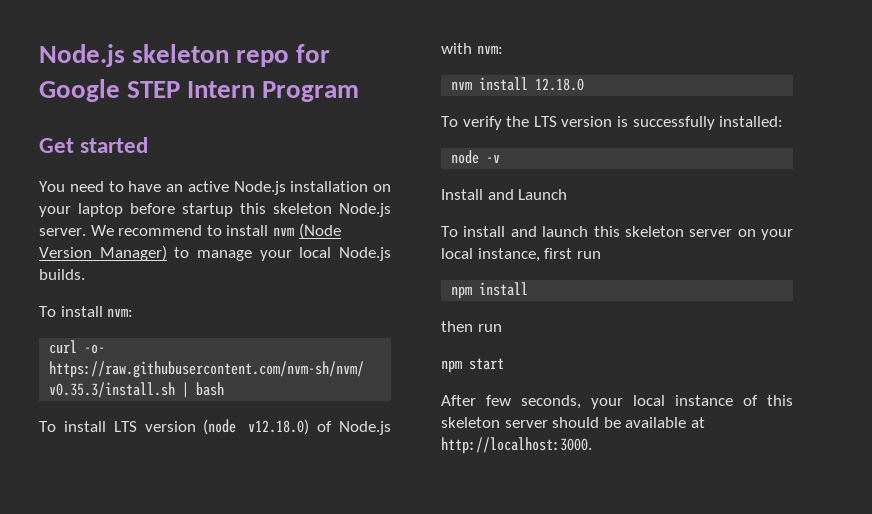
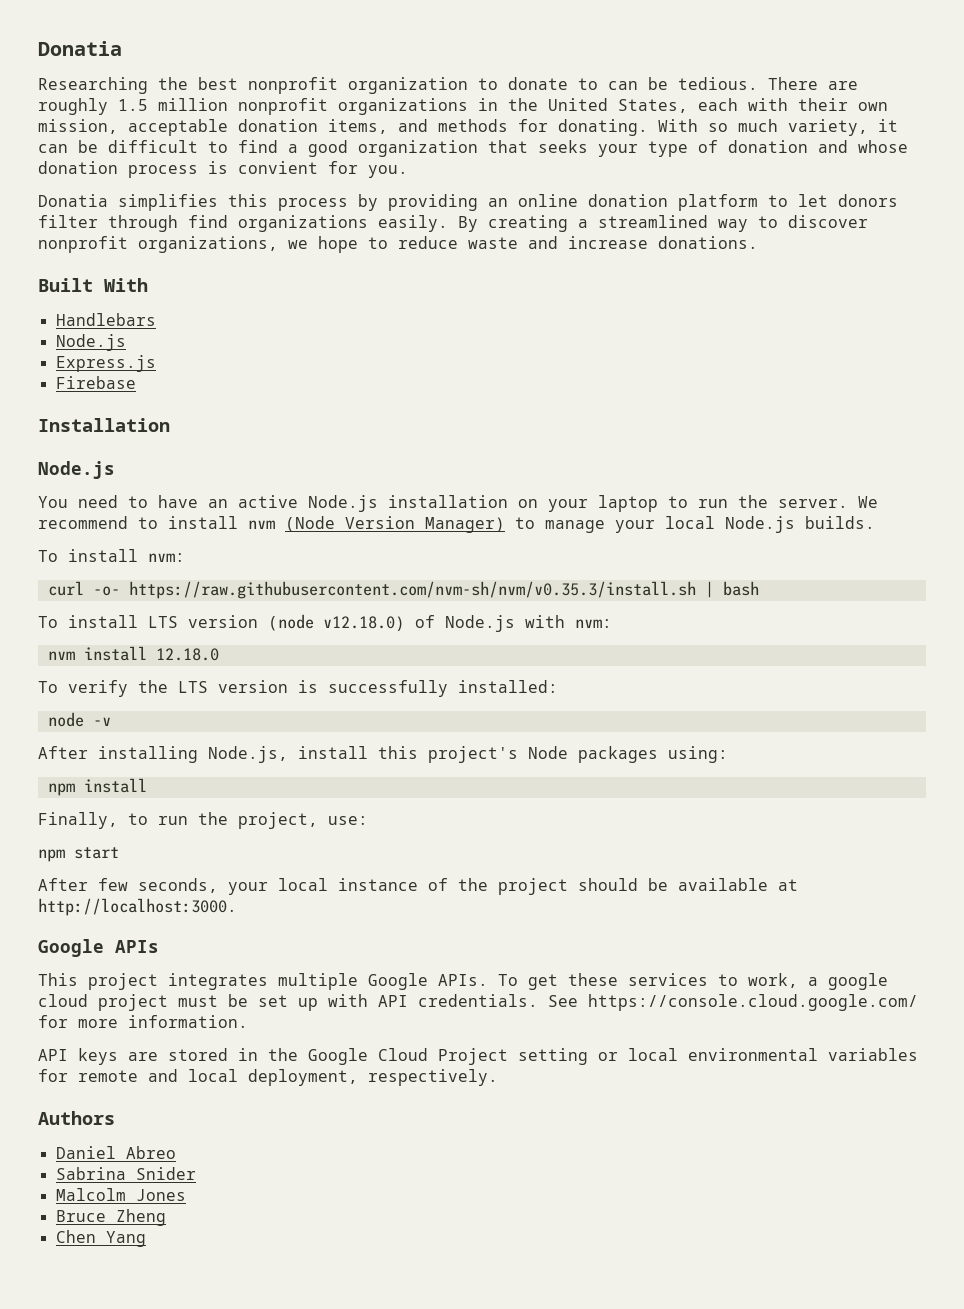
[39,44,331,67] [39,79,360,102] [39,137,149,153] Node.js skeleton repo for Google STEP Intern Program // Get started -> [38,41,122,56] [38,77,858,94] [38,98,888,115] [38,119,898,136] [38,140,908,157] [38,161,408,178] [38,194,898,211] [38,215,868,232] [38,236,758,253] [38,278,148,292] [55,313,156,326] [55,334,126,351] [55,355,156,372] [55,376,136,389] [38,418,170,432] [38,461,115,479] Donatia // Researching the best nonprofit organization to donate to can be tedious. There are roughly 1.5 million nonprofit organizations in the United States, each with their own mission, acceptable donation items, and methods for donating. With so much variety, it can be difficult to find a good organization that seeks your type of donation and whose donation process is convient for you. // Donatia simplifies this process by providing an online donation platform to let donors filter through find organizations easily. By creating a streamlined way to discover nonprofit organizations, we hope to reduce waste and increase donations. // Built With // Handlebars // Node.js // Express.js // Firebase // Installation // Node.js
[130,203,391,217] before startup this skeleton Node.js -> [668,495,768,508] to run the
[441,189,568,200] [441,226,793,240] [441,248,601,262] Install and Launch // To install and launch this skeleton server on your local instance, first run -> [38,746,728,763] After installing Node.js, install this project's Node packages using:
[441,321,502,332] then run -> [38,812,368,829] Finally, to run the project, use:
[767,395,793,406] [441,417,548,428] this skeleton server -> [458,878,568,895] the project
(592, 445) none -> [38,939,159,957] [38,973,888,990] [38,994,918,1011] [38,1015,248,1028] [38,1048,918,1065] [38,1069,498,1086] [38,1111,115,1125] [55,1146,176,1159] [55,1167,196,1180] [55,1188,186,1201] [55,1209,166,1226] [55,1230,146,1247] // Google APIs // This project integrates multiple Google APIs. To get these services to work, a google cloud project must be set up with API credentials. See https://console.cloud.google.com/ for more information. // API keys are stored in the Google Cloud Project setting or local environmental variables for remote and local deployment, respectively. // Authors // Daniel Abreo // Sabrina Snider // Malcolm Jones // Bruce Zheng // Chen Yang

